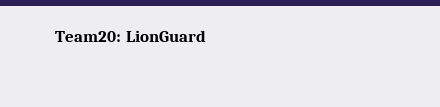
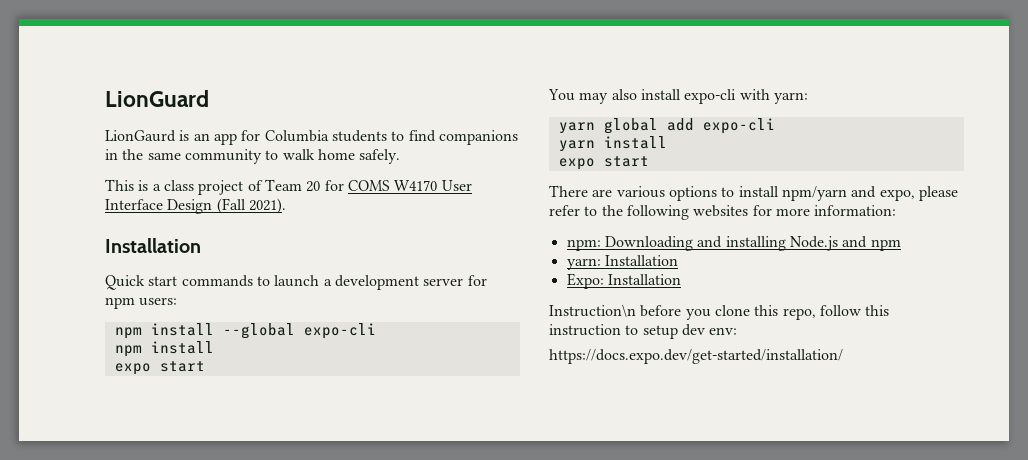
[55,31,121,42] Team20: -> (105, 98) none
(206, 36) none -> [105,130,518,145] [105,149,401,164] [105,179,472,195] [105,198,286,214] [105,238,201,253] [105,275,487,290] [105,297,178,309] [114,323,376,339] [114,341,214,357] [114,361,205,375] [548,89,808,104] [558,118,775,134] [558,136,667,152] [558,156,649,170] [549,185,958,201] [549,205,897,220] [566,236,901,251] [566,255,678,270] [566,273,681,289] [549,304,890,320] [549,324,738,339] [549,349,843,364] // LionGaurd is an app for Columbia students to find companions in the same community to walk home safely. // This is a class project of Team 20 for COMS W4170 User Interface Design (Fall 2021). // Installation // Quick start commands to launch a development server for npm users: // npm install --global expo-cli // npm install // expo start // You may also install expo-cli with yarn: // yarn global add expo-cli // yarn install // expo start // There are various options to install npm/yarn and expo, please refer to the following websites for more information: // npm: Downloading and installing Node.js and npm // yarn: Installation // Expo: Installation // Instruction\n before you clone this repo, follow this instruction to setup dev env: // https://docs.expo.dev/get-started/installation/

